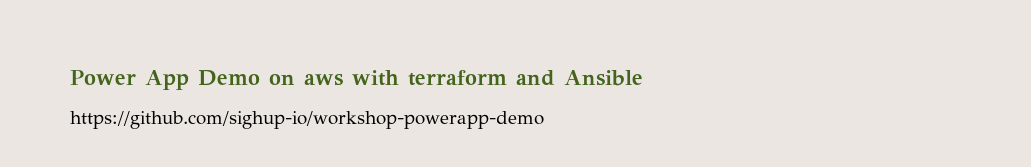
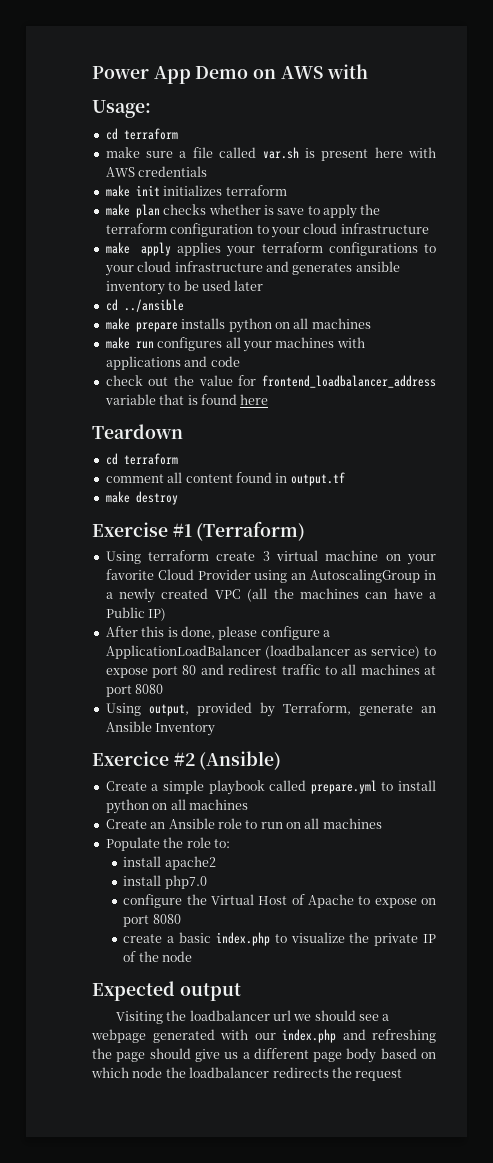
[303,70,643,86] [70,111,544,129] aws with terraform and Ansible // https://github.com/sighup-io/workshop-powerapp-demo -> [280,64,368,79] [92,100,151,118] [105,128,178,140] [105,147,436,161] [105,166,208,177] [105,185,287,197] [105,204,381,219] [105,223,429,238] [105,242,436,257] [104,261,400,276] [105,280,264,295] [105,299,184,312] [105,318,371,333] [105,337,365,352] [105,356,240,370] [105,375,436,388] [104,394,269,405] [92,424,183,439] [105,453,178,465] [105,472,345,486] [105,491,178,505] [92,521,306,541] [105,550,436,565] [105,569,436,583] [105,588,436,603] [105,607,167,621] [105,626,330,640] [105,645,436,659] [105,664,436,678] [105,684,164,697] [105,702,436,717] [105,721,216,736] [92,751,282,770] [105,780,436,795] [105,799,248,814] [105,818,382,829] [105,837,230,851] [123,856,216,870] [123,875,207,889] [123,894,436,908] [123,914,181,927] [123,932,436,946] [123,951,193,962] [92,981,241,1001] [115,1010,390,1024] [91,1029,436,1043] [92,1048,437,1063] [91,1067,403,1081] AWS with // Usage: // cd terraform // make sure a file called var.sh is present here with AWS credentials // make init initializes terraform // make plan checks whether is save to apply the terraform configuration to your cloud infrastructure // make apply applies your terraform configurations to your cloud infrastructure and generates ansible inventory to be used later // cd ../ansible // make prepare installs python on all machines // make run configures all your machines with applications and code // check out the value for frontend_loadbalancer_address variable that is found here // Teardown // cd terraform // comment all content found in output.tf // make destroy // Exercise #1 (Terraform) // Using terraform create 3 virtual machine on your favorite Cloud Provider using an AutoscalingGroup in a newly created VPC (all the machines can have a Public IP) // After this is done, please configure a ApplicationLoadBalancer (loadbalancer as service) to expose port 80 and redirest traffic to all machines at port 8080 // Using output, provided by Terraform, generate an Ansible Inventory // Exercice #2 (Ansible) // Create a simple playbook called prepare.yml to install python on all machines // Create an Ansible role to run on all machines // Populate the role to: // install apache2 // install php7.0 // configure the Virtual Host of Apache to expose on port 8080 // create a basic index.php to visualize the private IP of the node // Expected output // Visiting the loadbalancer url we should see a webpage generated with our index.php and refreshing the page should give us a different page body based on which node the loadbalancer redirects the request

